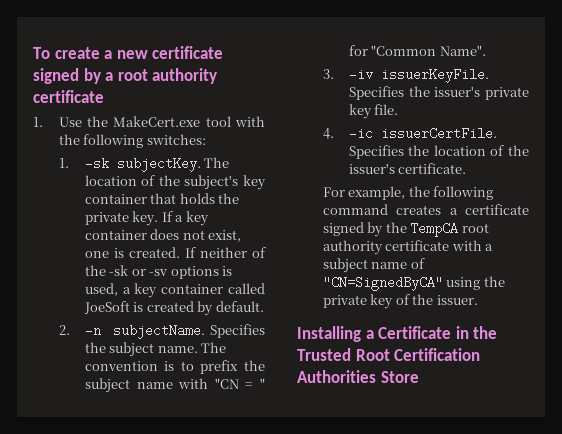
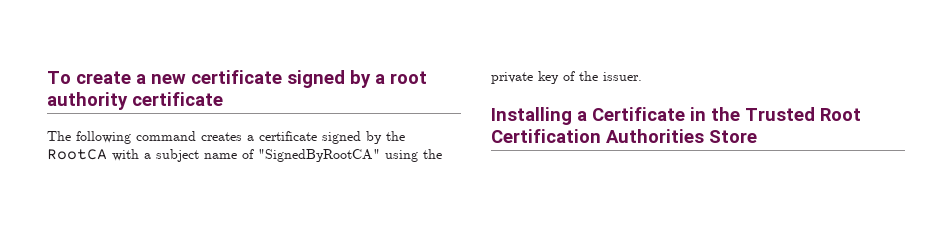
[33,116,265,127] [58,134,206,148] [58,157,230,172] [84,175,266,190] [84,193,240,204] [84,211,209,226] [84,229,242,242] [84,247,266,258] [84,265,233,279] [84,283,265,298] [83,301,264,316] [58,324,265,339] [84,342,227,357] [84,360,265,374] [84,378,265,393] [348,45,486,56] [322,68,489,83] [348,86,529,100] [348,104,399,119] [322,127,497,140] [348,145,529,159] [348,163,467,174] [322,186,430,200] 1. Use the MakeCert.exe tool with the following switches: // 1. -sk subjectKey. The location of the subject's key container that holds the private key. If a key container does not exist, one is created. If neither of the -sk or -sv options is used, a key container called JoeSoft is created by default. // 2. -n subjectName. Specifies the subject name. The convention is to prefix the subject name with "CN = " for "Common Name". // 3. -iv issuerKeyFile. Specifies the issuer's private key file. // 4. -ic issuerCertFile. Specifies the location of the issuer's certificate. // For example, the -> [47,131,71,141] The
[410,222,489,237] [322,240,450,255] TempCA root authority certificate -> [47,149,107,160] RootCA
[322,276,443,291] "CN=SignedByCA" -> [258,149,380,162] "SignedByRootCA"

